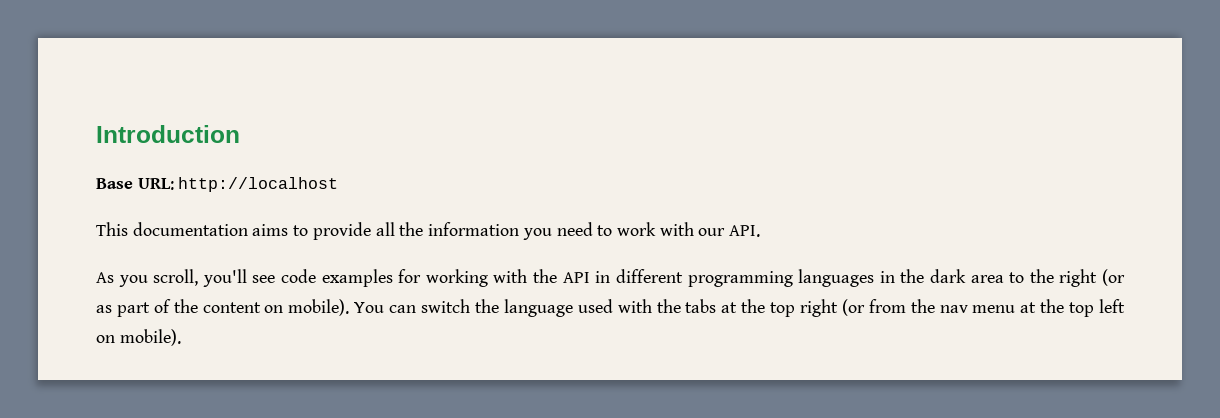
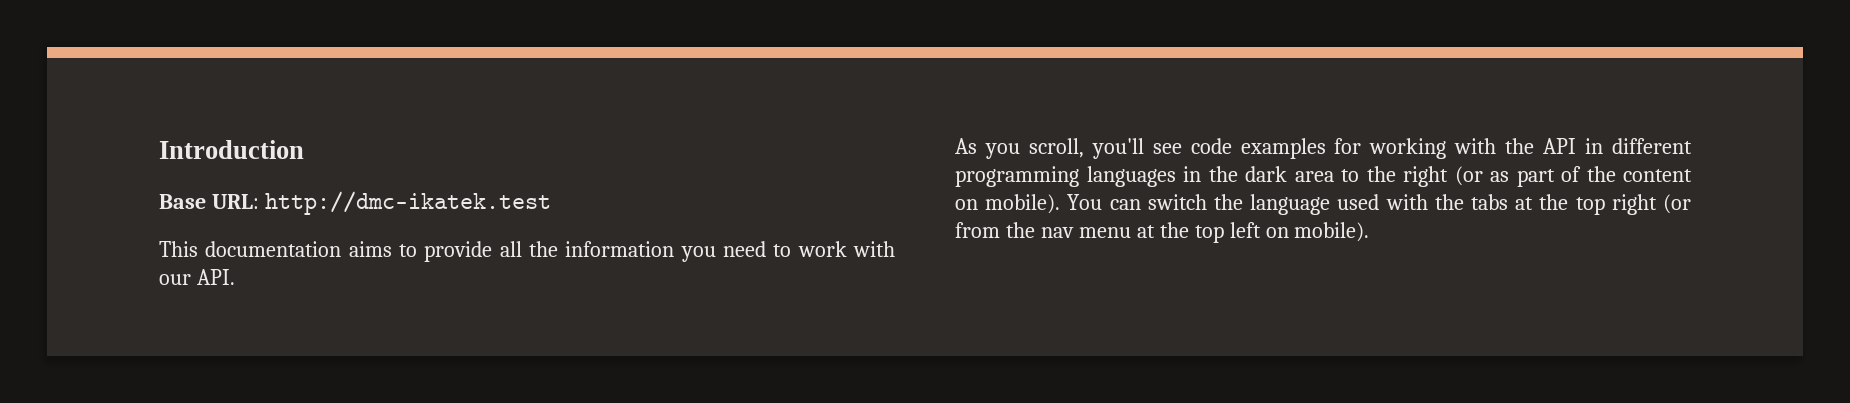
[178,177,339,192] http://localhost -> [264,191,551,215] http://dmc-ikatek.test

